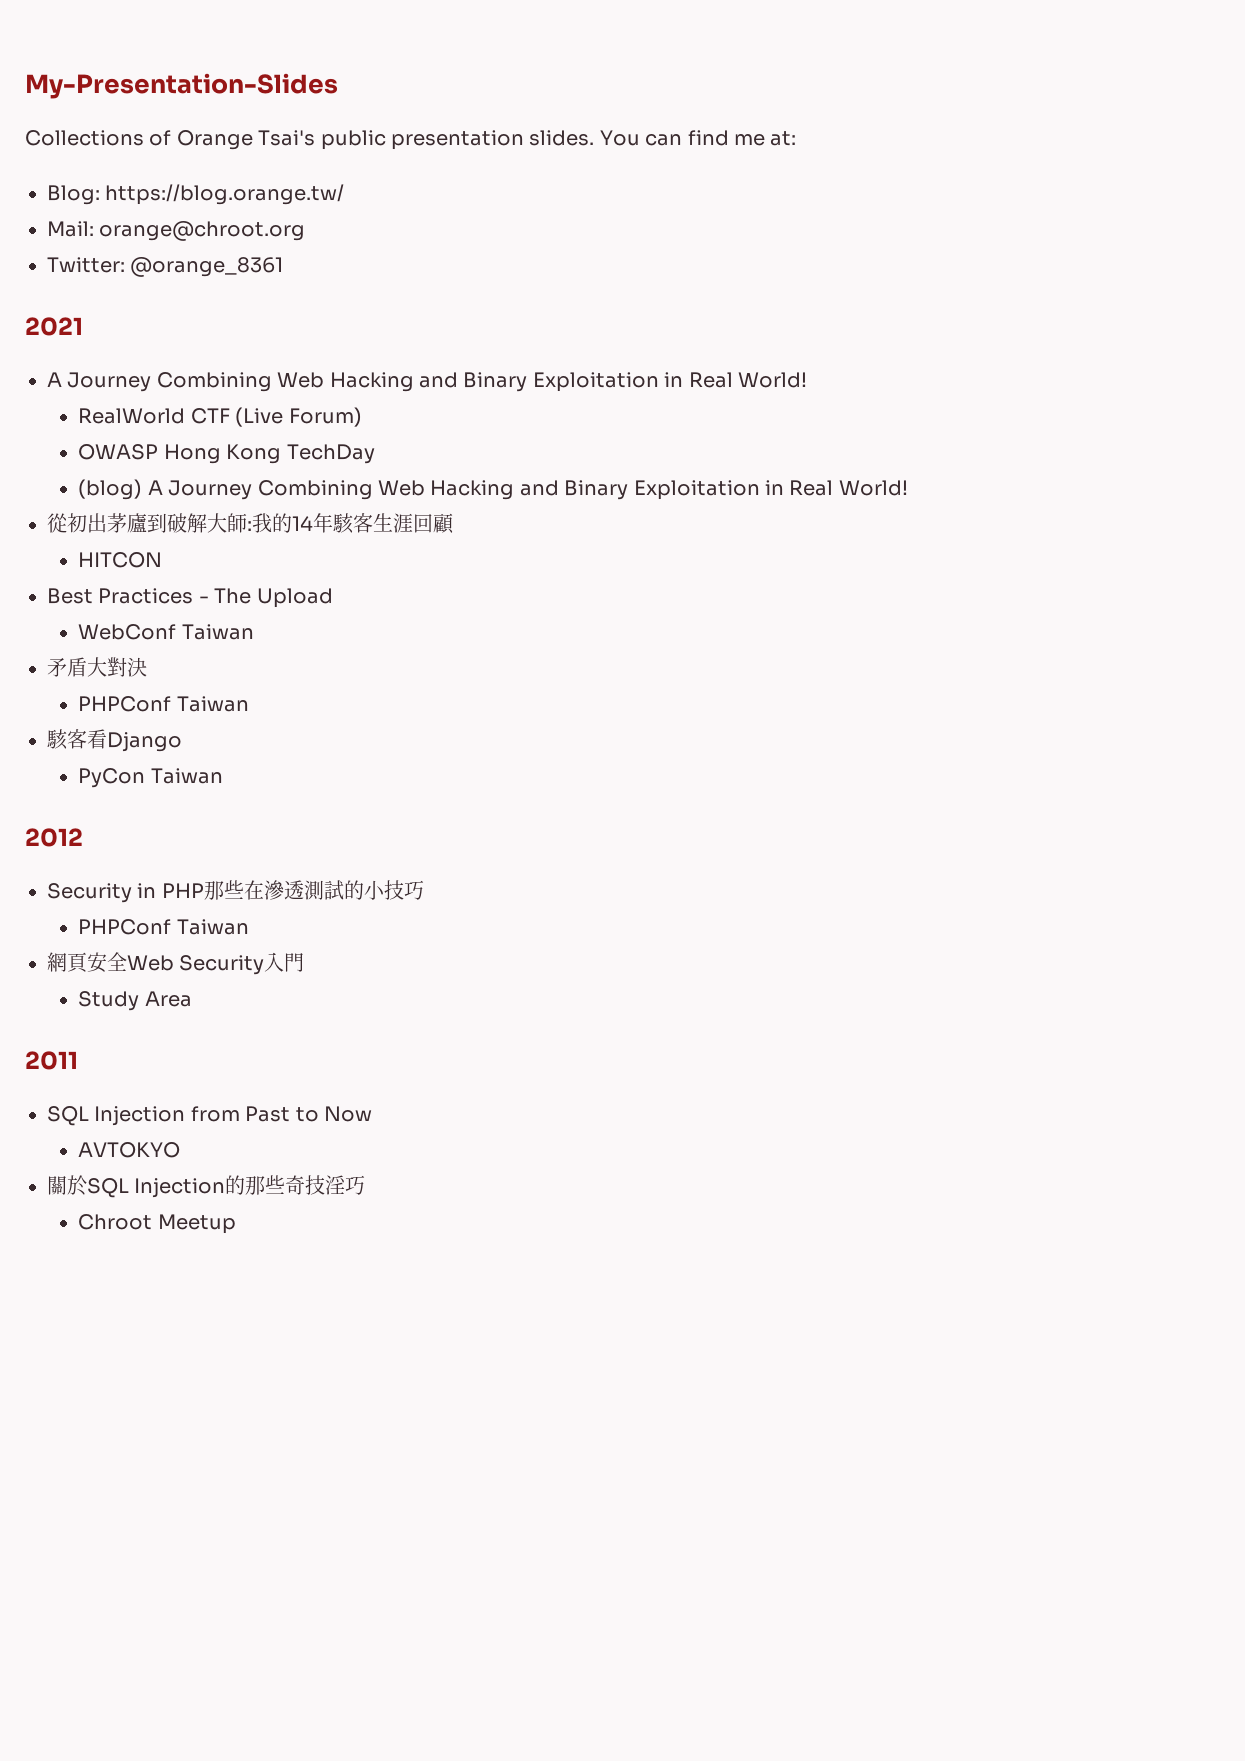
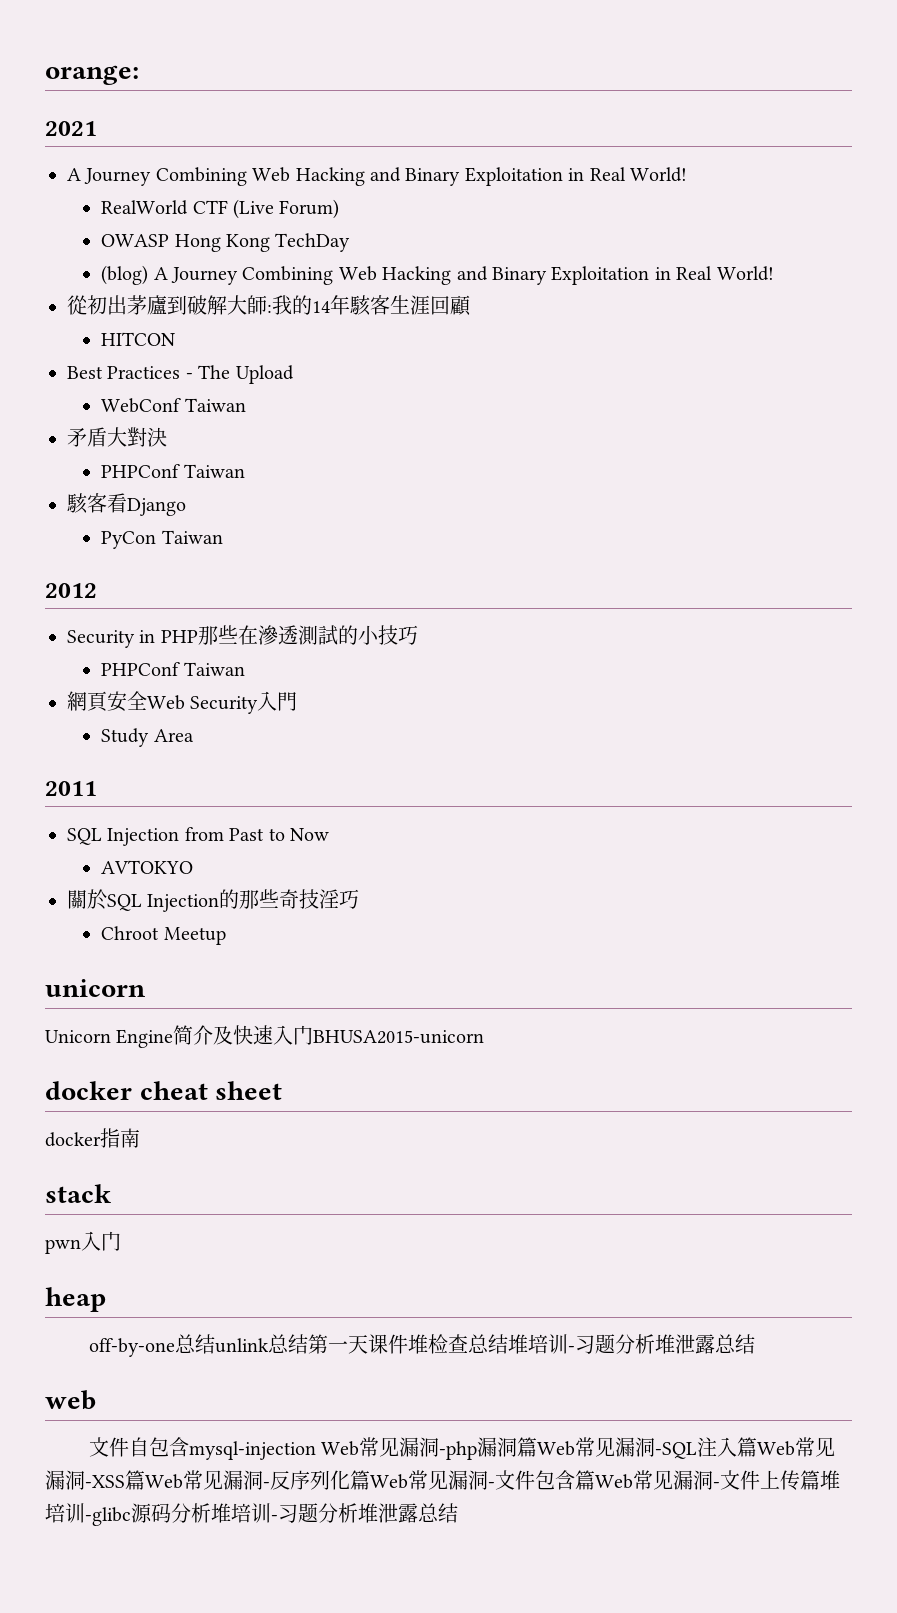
[25,73,338,99] [25,130,797,150] [47,184,345,205] [47,221,306,241] [47,257,284,277] My-Presentation-Slides // Collections of Orange Tsai's public presentation slides. You can find me at: // Blog: https://blog.orange.tw/ // Mail: orange@chroot.org // Twitter: @orange_8361 -> [45,65,139,85] orange:
(236, 1224) none -> [45,979,146,997] [45,1025,485,1048] [45,1081,283,1100] [45,1128,140,1148] [45,1184,111,1203] [45,1231,121,1254] [45,1287,106,1312] [88,1334,755,1357] [45,1390,96,1410] [88,1437,836,1460] [45,1470,840,1490] [45,1503,458,1526] // unicorn // Unicorn Engine简介及快速入门BHUSA2015-unicorn // docker cheat sheet // docker指南 // stack // pwn入门 // heap // off-by-one总结unlink总结第一天课件堆检查总结堆培训-习题分析堆泄露总结 // web // 文件自包含mysql-injection Web常见漏洞-php漏洞篇Web常见漏洞-SQL注入篇Web常见漏洞-XSS篇Web常见漏洞-反序列化篇Web常见漏洞-文件包含篇Web常见漏洞-文件上传篇堆培训-glibc源码分析堆培训-习题分析堆泄露总结

